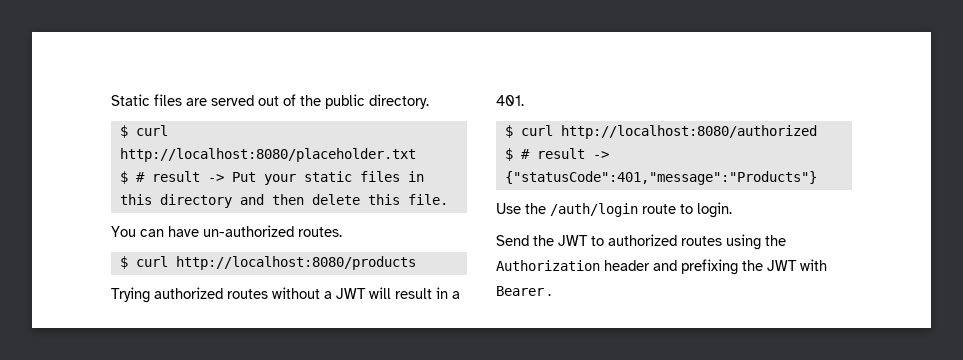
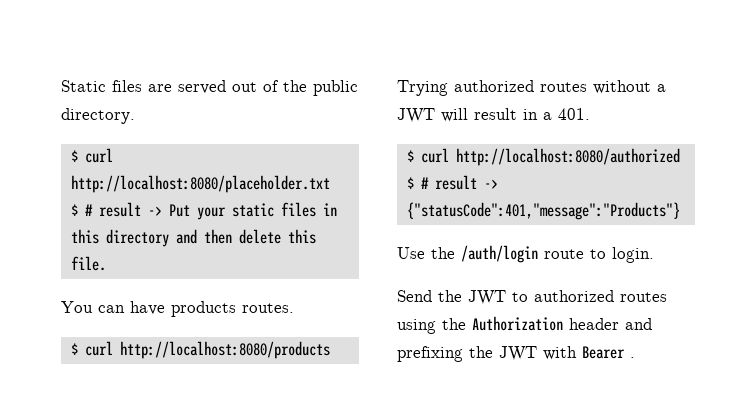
[203,225,294,237] un-authorized -> [171,301,236,317] products

